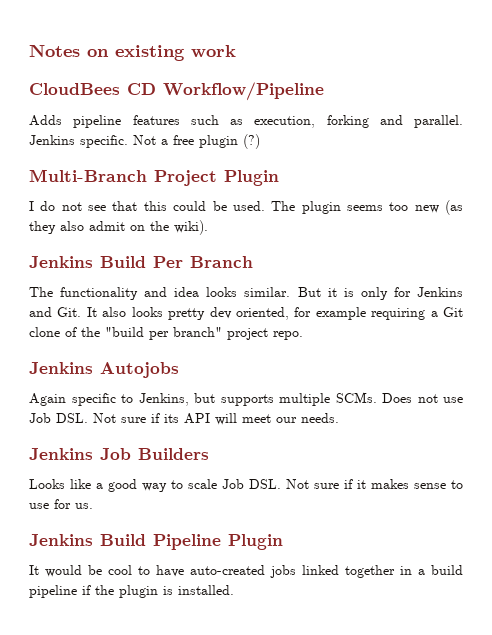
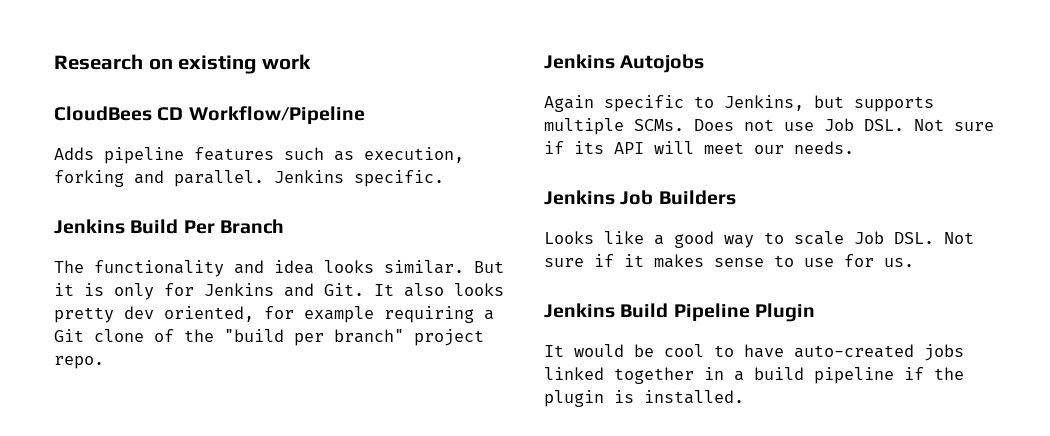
[29,44,80,57] Notes -> [54,54,143,70] Research
[133,134,260,149] [29,169,279,186] [29,200,463,215] [29,220,208,235] Not a free plugin (?) // Multi-Branch Project Plugin // I do not see that this could be used. The plugin seems too new (as they also admit on the wiki). -> (444, 178) none

